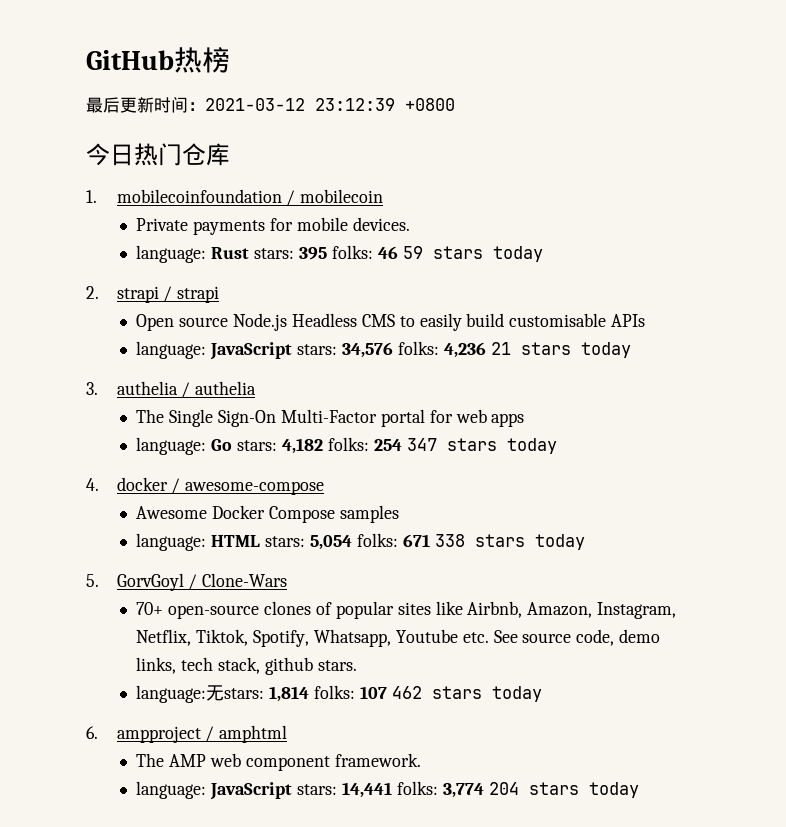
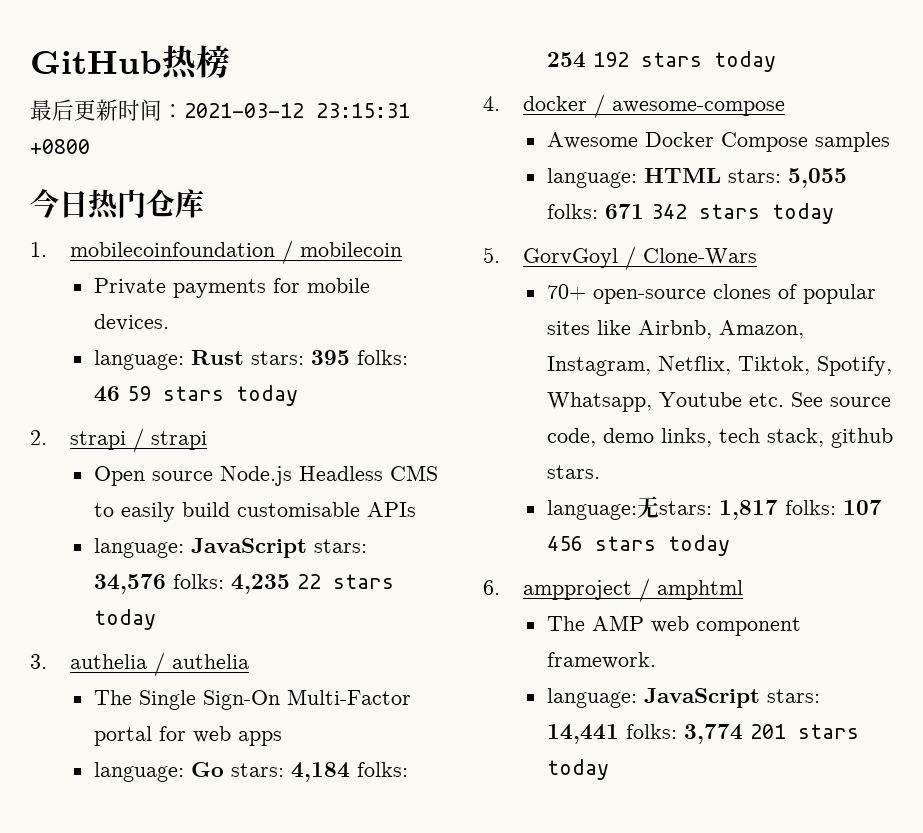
[315,98,395,111] 23:12:39 -> [316,103,410,118] 23:15:31
[443,342,511,358] 4,236 21 -> [230,574,321,594] 4,235 22
[281,438,323,454] 4,182 -> [290,762,350,782] 4,184
[406,438,437,451] 347 -> [592,52,629,67] 192
[309,535,352,550] 5,054 -> [787,168,847,188] 5,055
[434,534,465,547] 338 -> [650,204,687,219] 342
[269,686,310,702] 1,814 -> [718,500,778,520] 1,817
[391,686,422,699] 462 -> [546,536,583,551] 456
[488,782,519,795] 204 -> [749,724,786,739] 201

